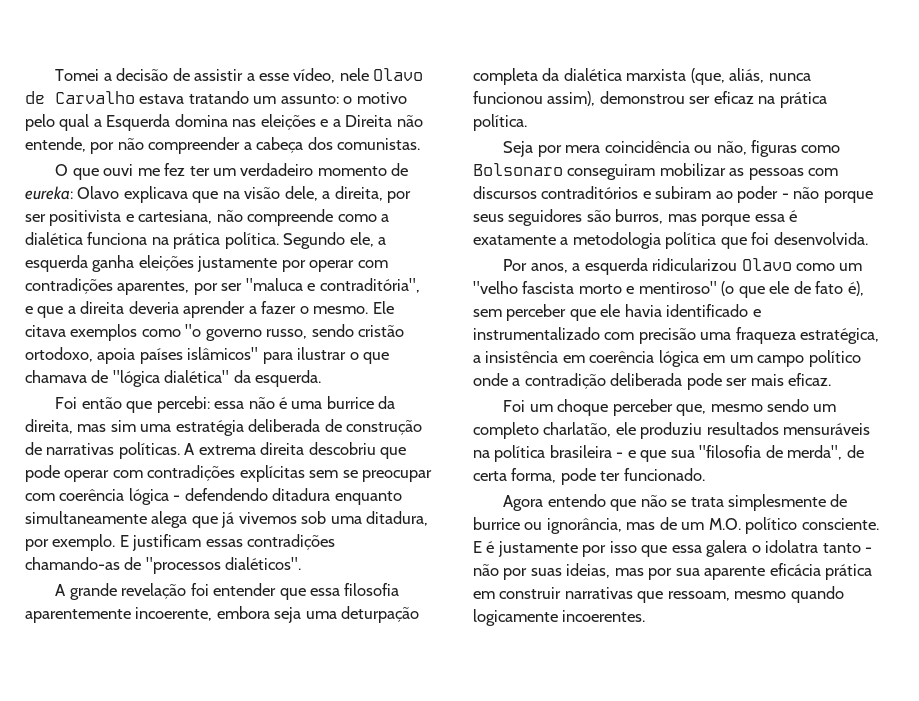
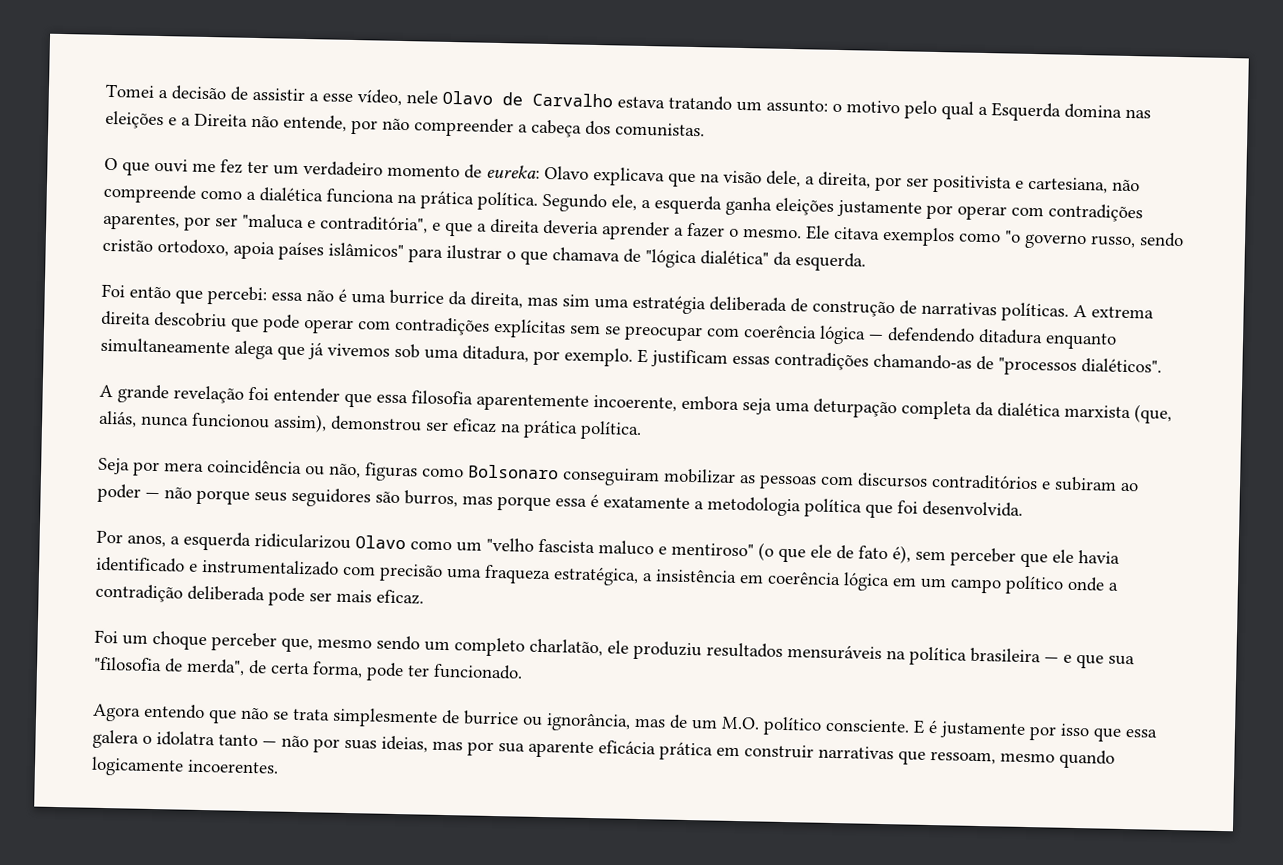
[173,495,181,501] - -> [868,334,884,340] —
[781,193,789,199] - -> [145,492,160,499] —
[578,284,622,294] morto -> [598,540,654,556] maluco
[616,452,624,458] - -> [1044,657,1059,663] —
[865,547,873,553] - -> [262,741,277,747] —

